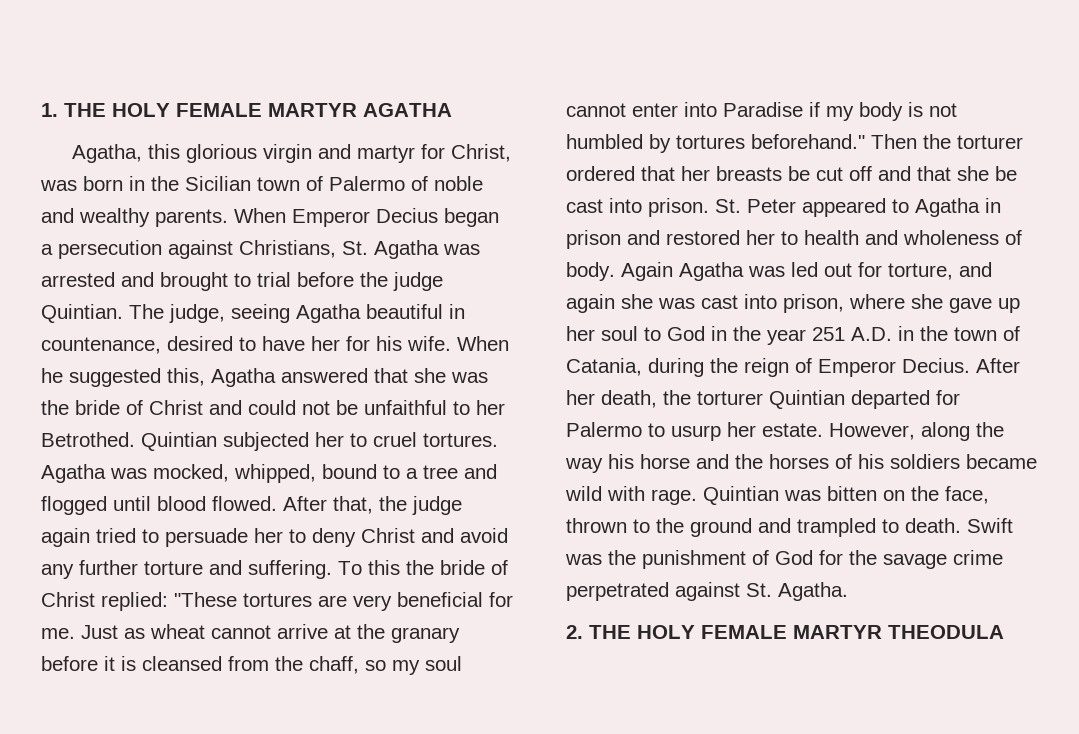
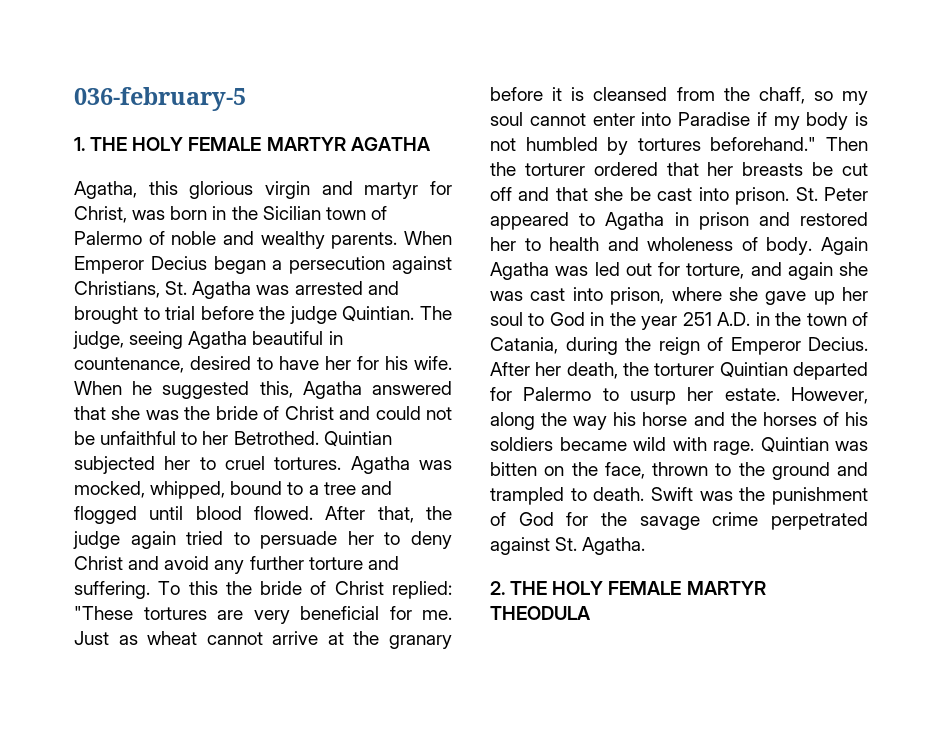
(41, 110) none -> [74,87,246,111] 036-february-5 //

